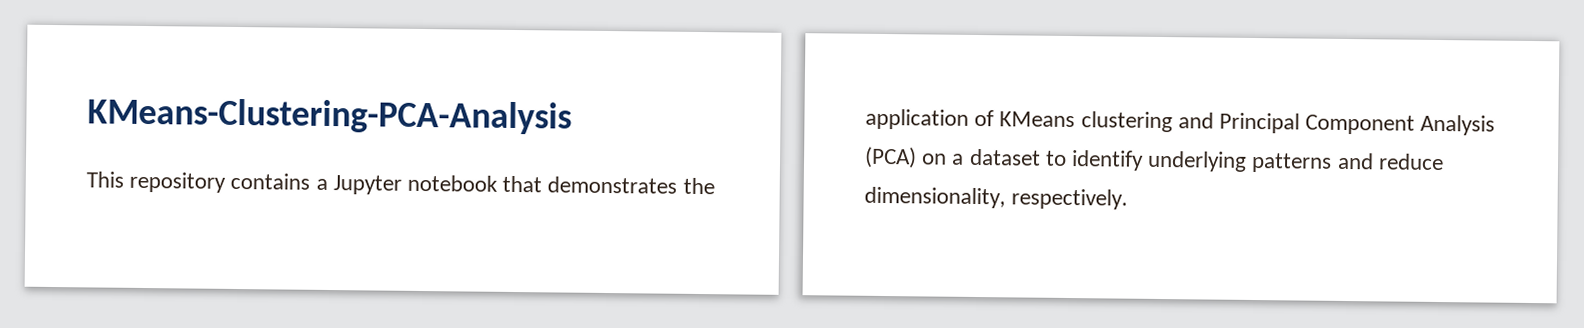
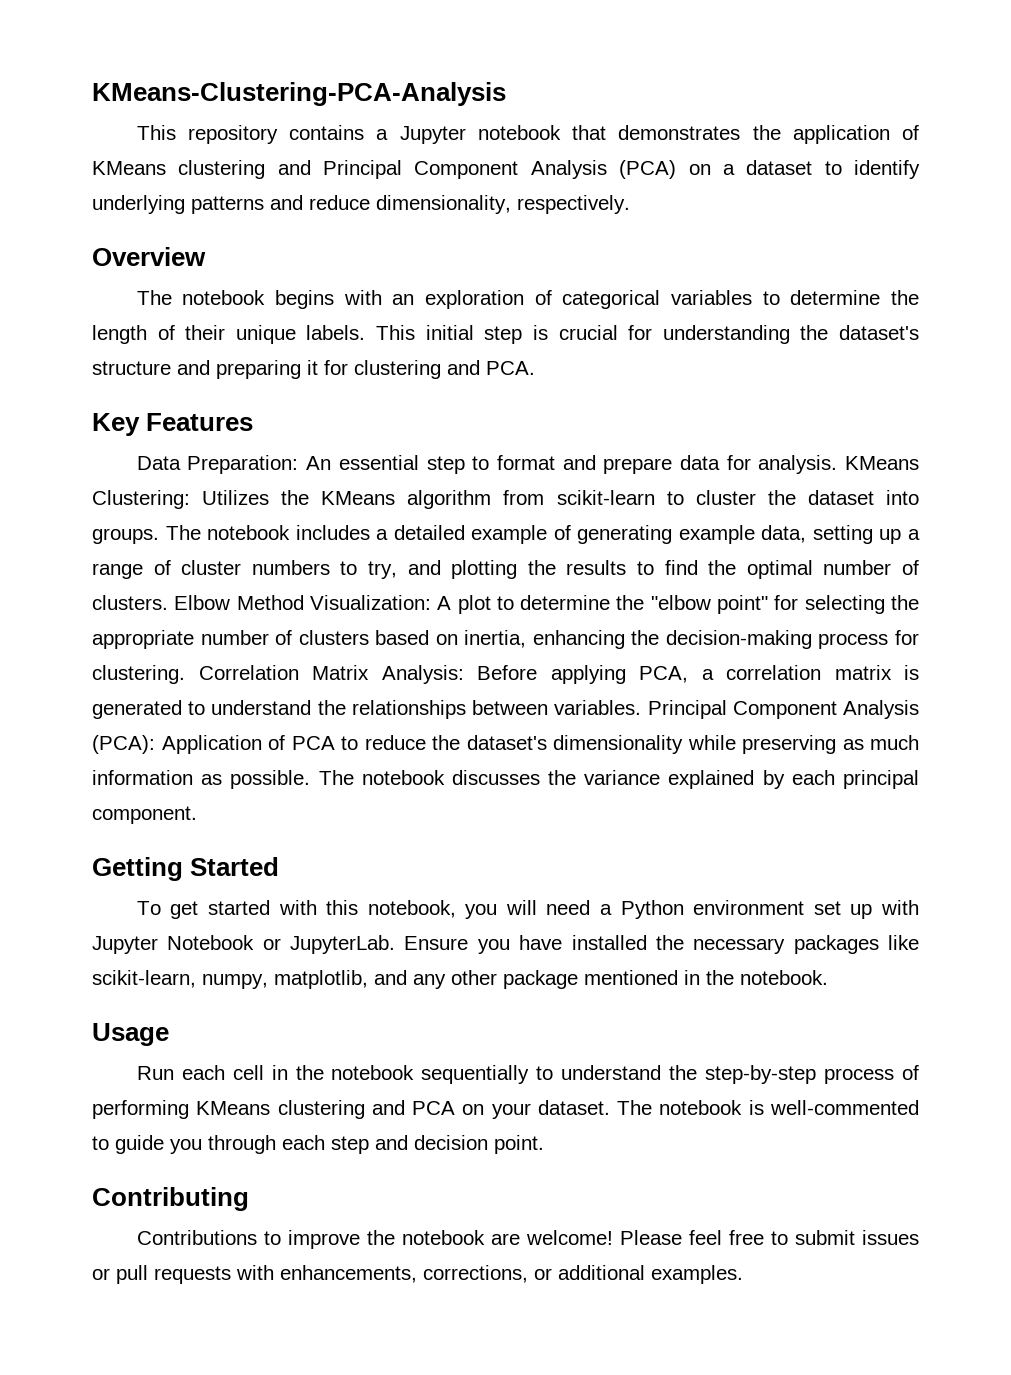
(1129, 199) none -> [92,247,206,266] [136,290,919,309] [92,325,920,344] [92,360,535,379] [92,413,254,436] [136,455,920,474] [92,490,920,509] [92,525,921,544] [92,560,920,579] [92,595,919,614] [92,630,919,649] [92,665,919,684] [92,700,919,719] [92,735,919,754] [92,770,919,789] [92,806,197,824] [92,857,280,881] [136,900,919,919] [92,935,920,954] [92,970,828,989] [92,1023,169,1046] [136,1065,920,1084] [92,1100,919,1119] [92,1135,544,1154] [92,1187,249,1211] [136,1230,919,1249] [92,1265,743,1284] // Overview // The notebook begins with an exploration of categorical variables to determine the length of their unique labels. This initial step is crucial for understanding the dataset's structure and preparing it for clustering and PCA. // Key Features // Data Preparation: An essential step to format and prepare data for analysis. KMeans Clustering: Utilizes the KMeans algorithm from scikit-learn to cluster the dataset into groups. The notebook includes a detailed example of generating example data, setting up a range of cluster numbers to try, and plotting the results to find the optimal number of clusters. Elbow Method Visualization: A plot to determine the "elbow point" for selecting the appropriate number of clusters based on inertia, enhancing the decision-making process for clustering. Correlation Matrix Analysis: Before applying PCA, a correlation matrix is generated to understand the relationships between variables. Principal Component Analysis (PCA): Application of PCA to reduce the dataset's dimensionality while preserving as much information as possible. The notebook discusses the variance explained by each principal component. // Getting Started // To get started with this notebook, you will need a Python environment set up with Jupyter Notebook or JupyterLab. Ensure you have installed the necessary packages like scikit-learn, numpy, matplotlib, and any other package mentioned in the notebook. // Usage // Run each cell in the notebook sequentially to understand the step-by-step process of performing KMeans clustering and PCA on your dataset. The notebook is well-commented to guide you through each step and decision point. // Contributing // Contributions to improve the notebook are welcome! Please feel free to submit issues or pull requests with enhancements, corrections, or additional examples.

